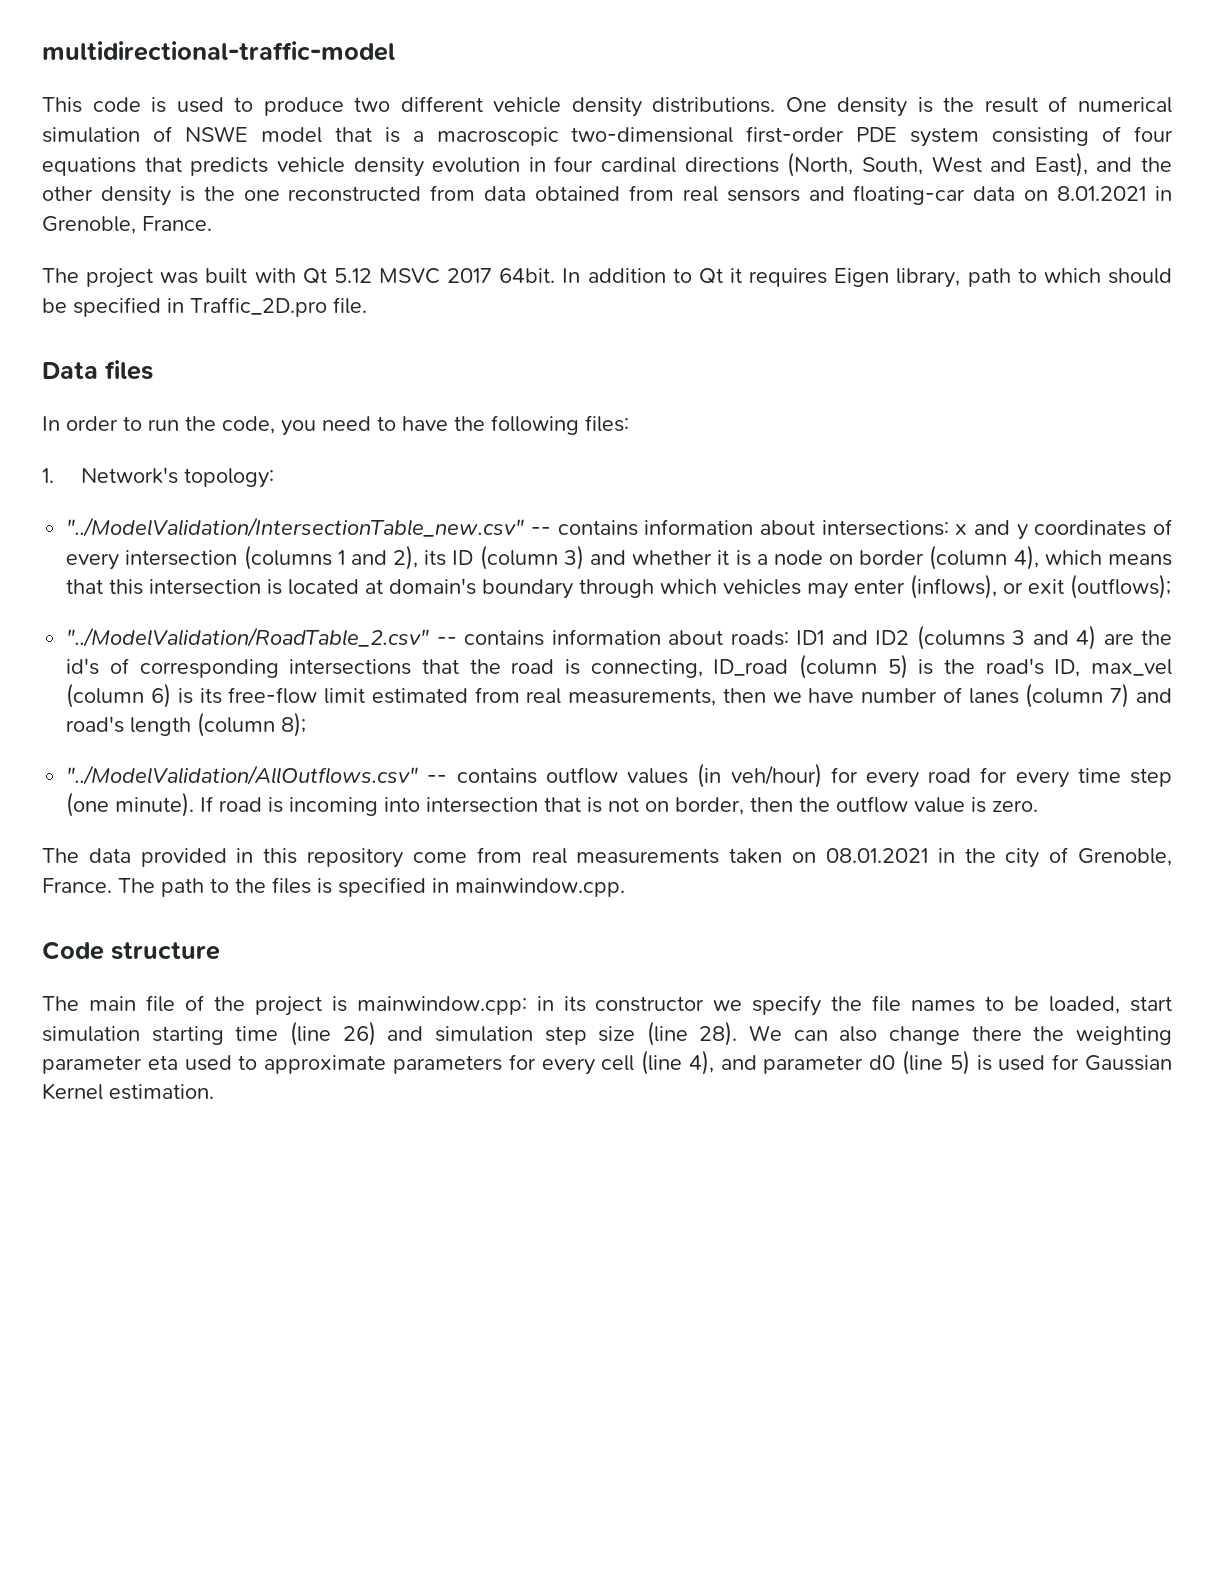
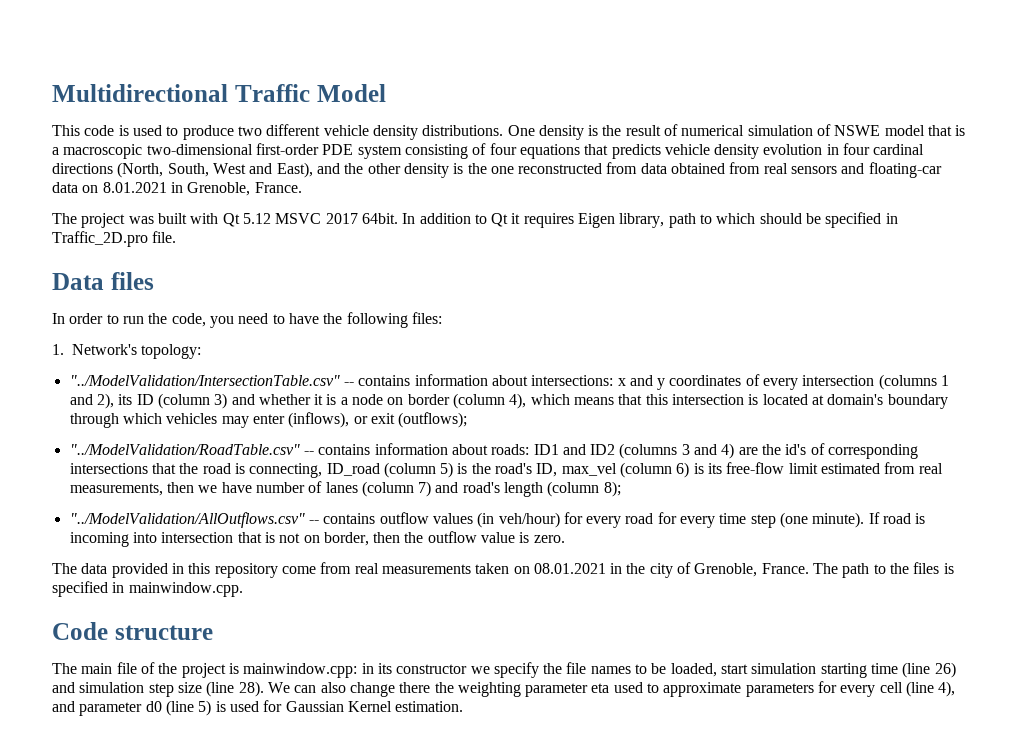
[42,41,395,61] multidirectional-traffic-model -> [52,84,386,102] Multidirectional Traffic Model
[66,517,525,537] "../ModelValidation/IntersectionTable_new.csv" -> [69,375,340,386] "../ModelValidation/IntersectionTable.csv"
[66,627,430,647] "../ModelValidation/RoadTable_2.csv" -> [69,444,300,455] "../ModelValidation/RoadTable.csv"

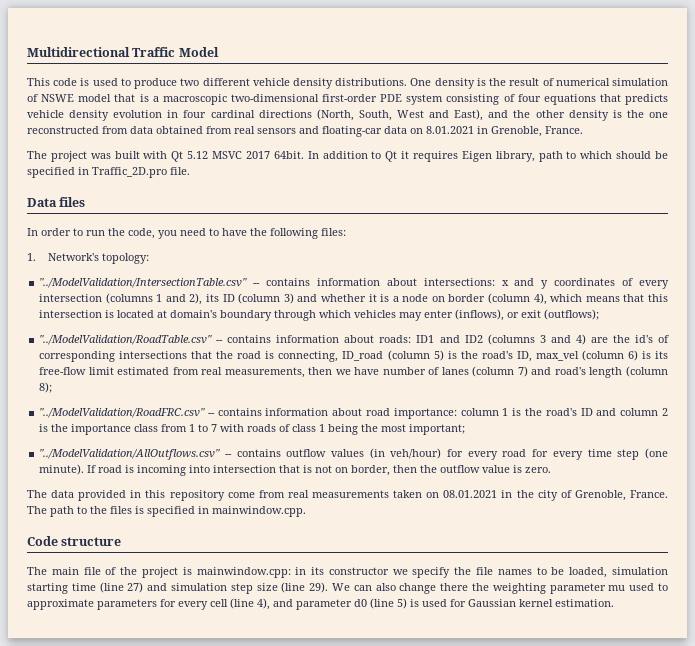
(621, 489) none -> [39,408,668,419] [39,424,466,435] // "../ModelValidation/RoadFRC.csv" -- contains information about road importance: column 1 is the road's ID and column 2 is the importance class from 1 to 7 with roads of class 1 being the most important;
[721,664,749,674] start -> (608, 572) none
[934,662,956,678] 26) -> [127,582,144,593] 27)
[238,681,264,697] 28). -> [309,582,329,593] 29).
[591,683,610,693] eta -> [608,585,626,591] mu
[347,701,392,712] Kernel -> [519,599,553,607] kernel

